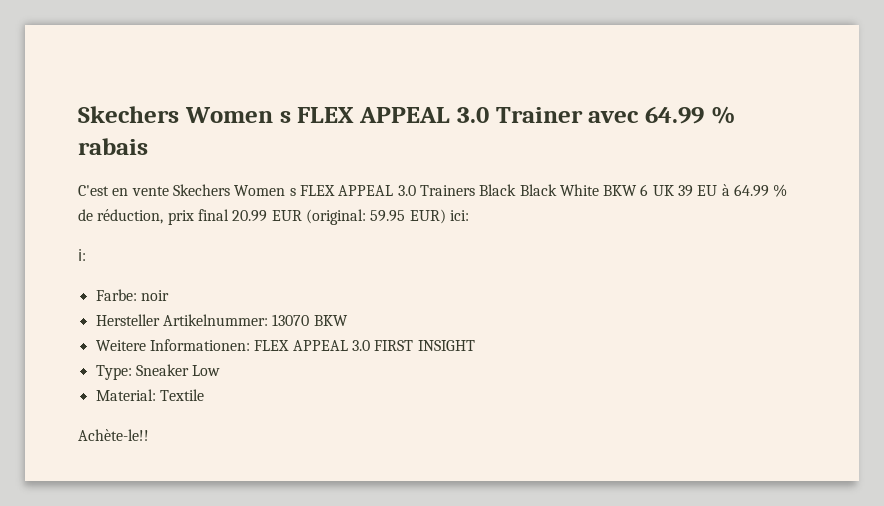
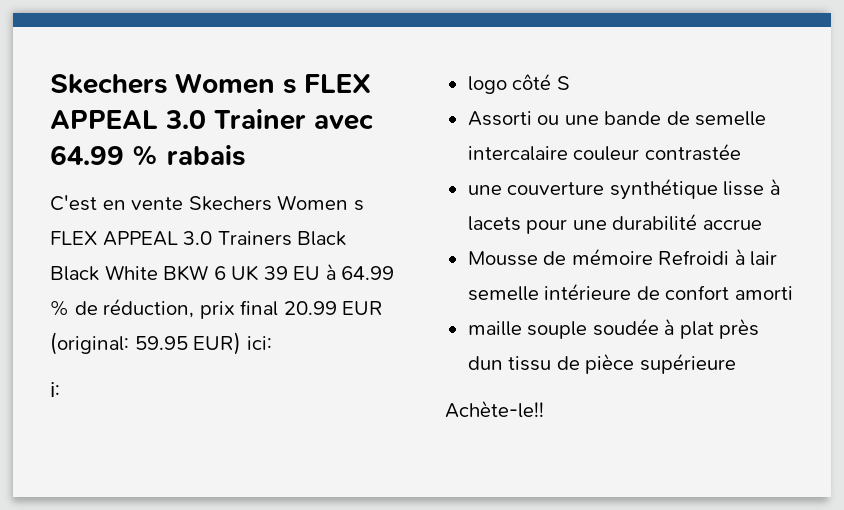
[95,289,169,301] [95,314,348,326] [95,339,475,351] [95,364,221,380] [95,389,204,401] Farbe: noir // Hersteller Artikelnummer: 13070 BKW // Weitere Informationen: FLEX APPEAL 3.0 FIRST INSIGHT // Type: Sneaker Low // Material: Textile -> [467,73,570,94] [467,111,767,126] [467,143,741,161] [467,178,780,200] [467,213,762,234] [467,248,778,266] [467,283,793,301] [467,318,760,339] [467,353,736,374] logo côté S // Assorti ou une bande de semelle intercalaire couleur contrastée // une couverture synthétique lisse à lacets pour une durabilité accrue // Mousse de mémoire Refroidi à lair semelle intérieure de confort amorti // maille souple soudée à plat près dun tissu de pièce supérieure

